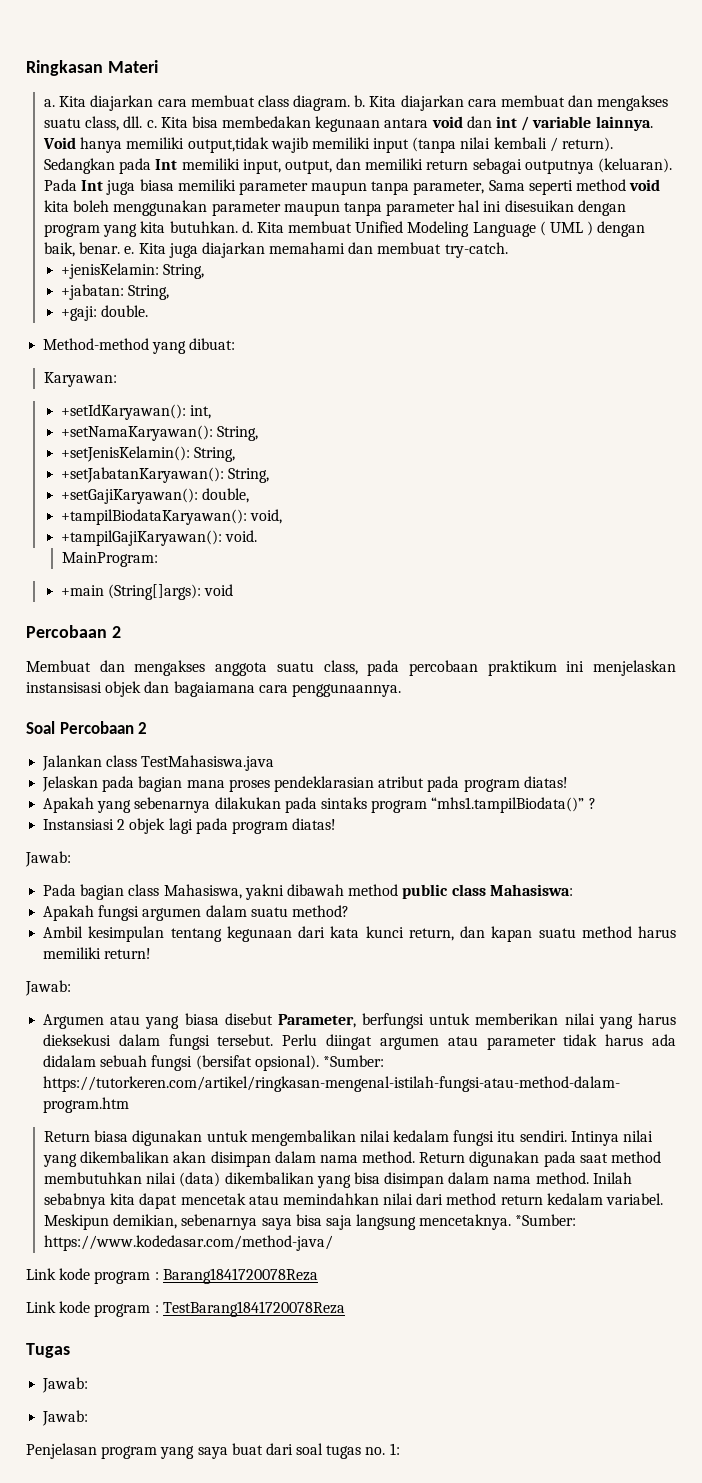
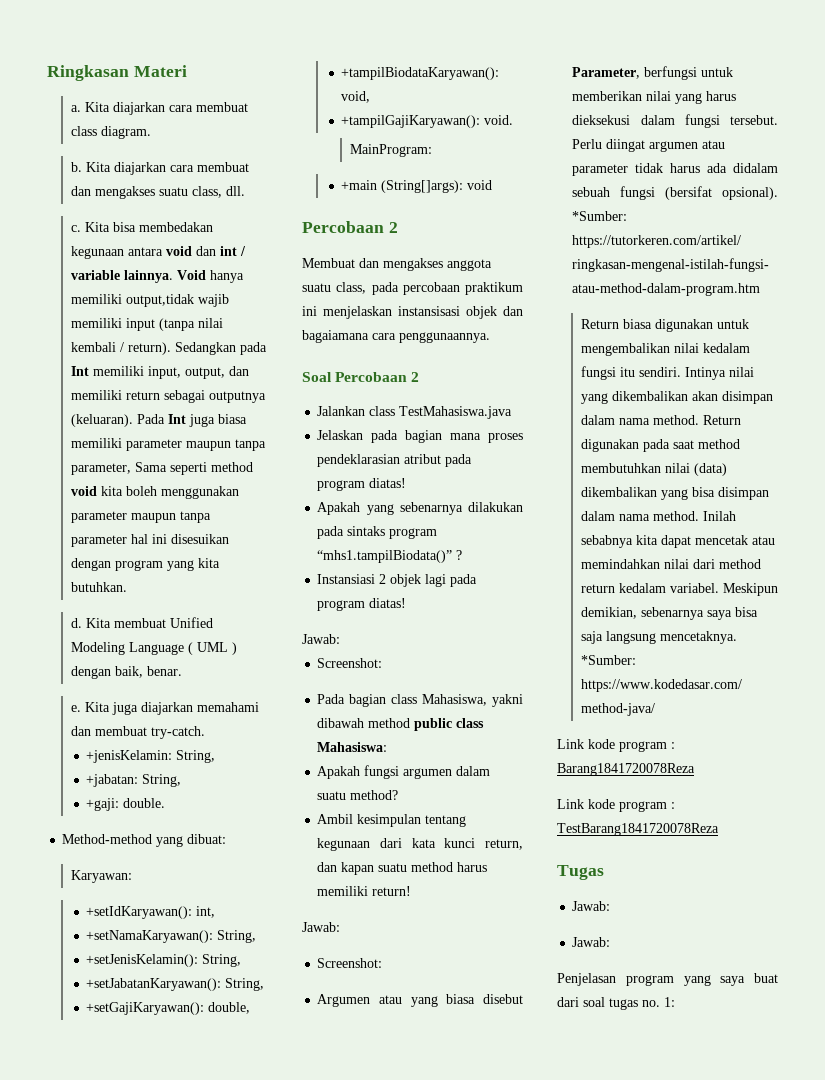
(351, 103) none -> (151, 132) //
(143, 122) none -> (245, 191) //
(238, 227) none -> (127, 587) //
(121, 248) none -> (182, 671) //
(71, 859) none -> [317,658,383,668] // Screenshot:
(71, 988) none -> [317,958,383,968] // Screenshot:

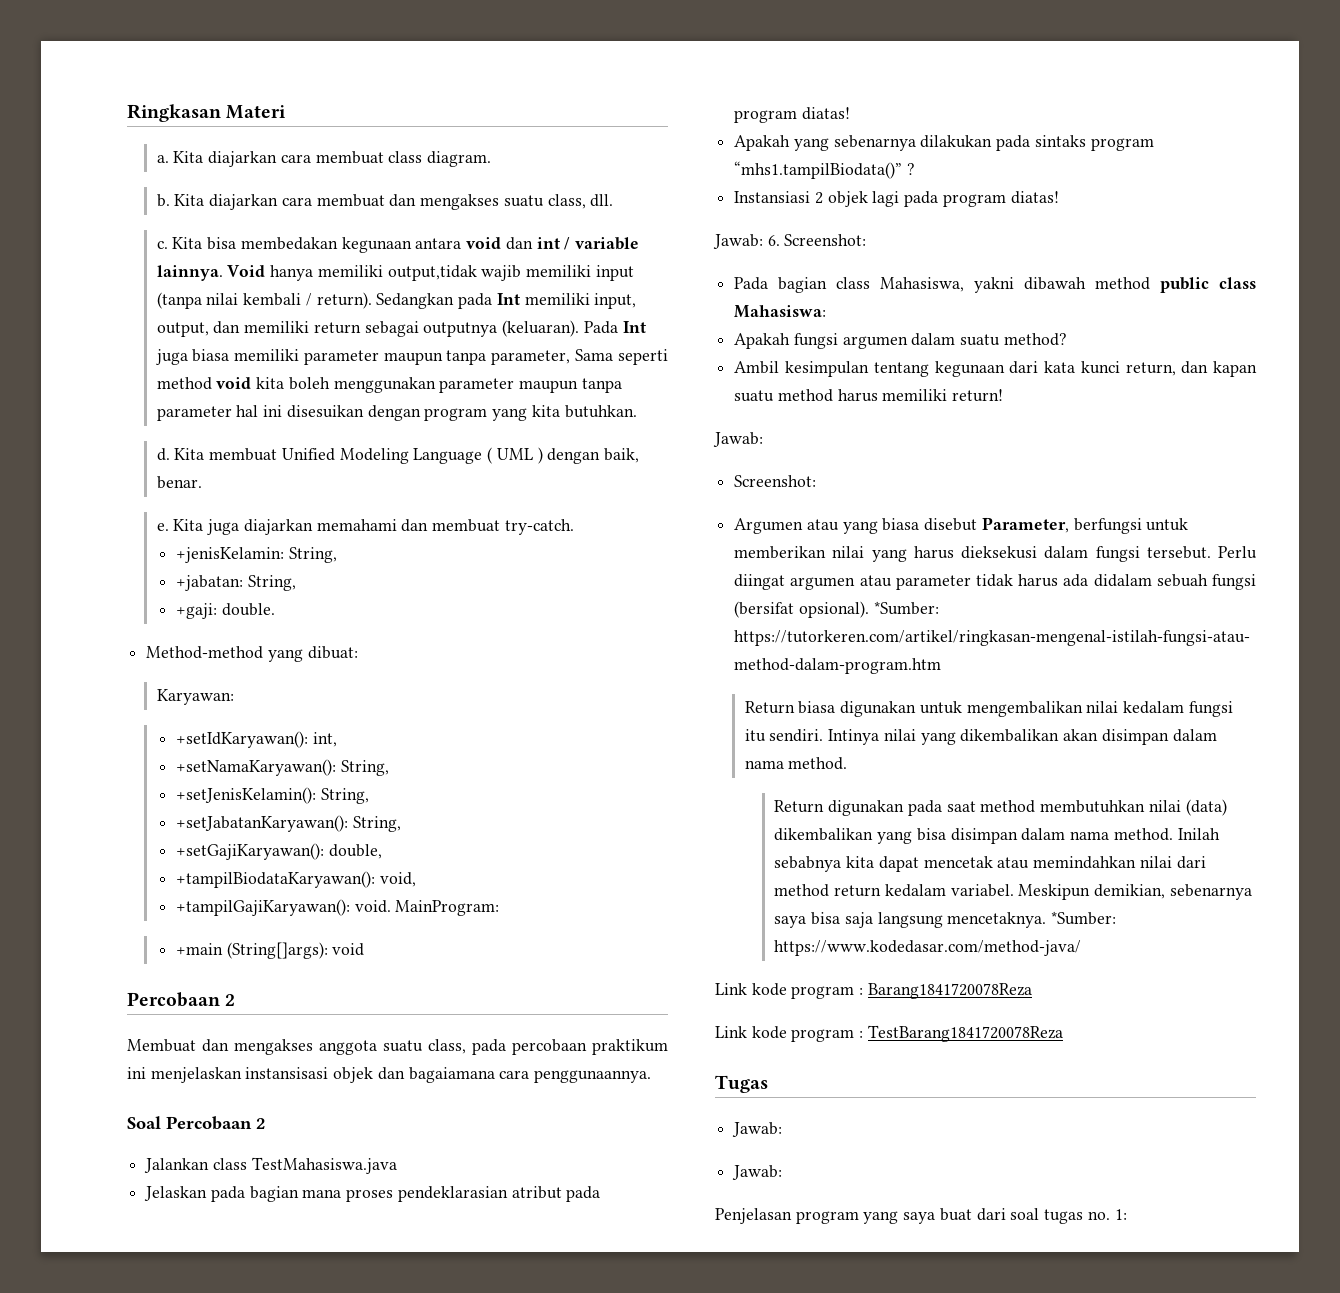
(514, 120) // -> (391, 906) none
(340, 639) // -> [767,235,780,246] 6.
(699, 420) none -> (848, 763) //

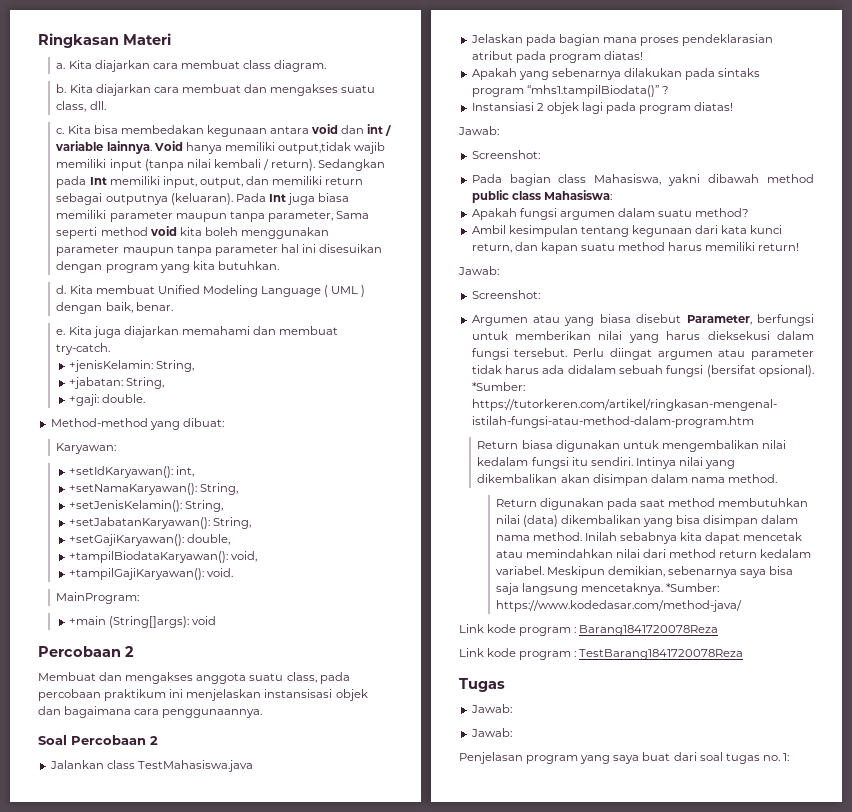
(391, 906) none -> (234, 572) //
[408,1067,495,1083] bagaiamana -> [64,706,132,718] bagaimana
[767,235,780,246] 6. -> (499, 130) //

